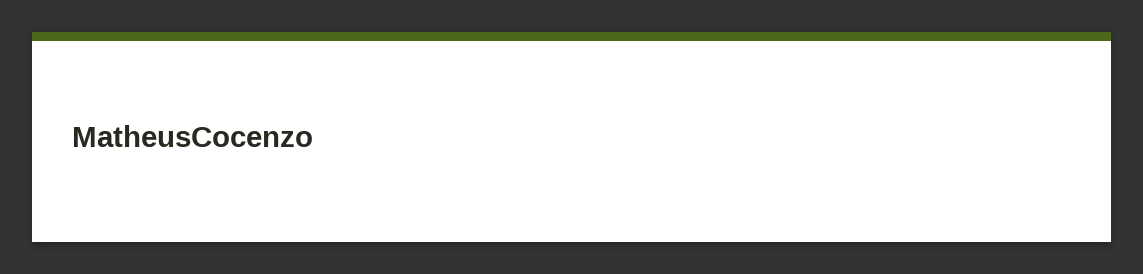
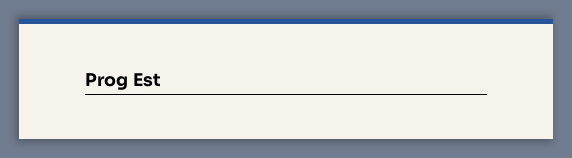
[72,125,313,147] MatheusCocenzo -> [85,73,161,90] Prog Est

